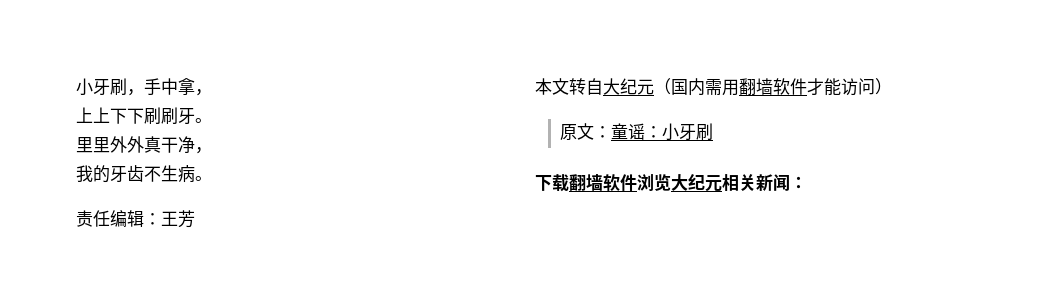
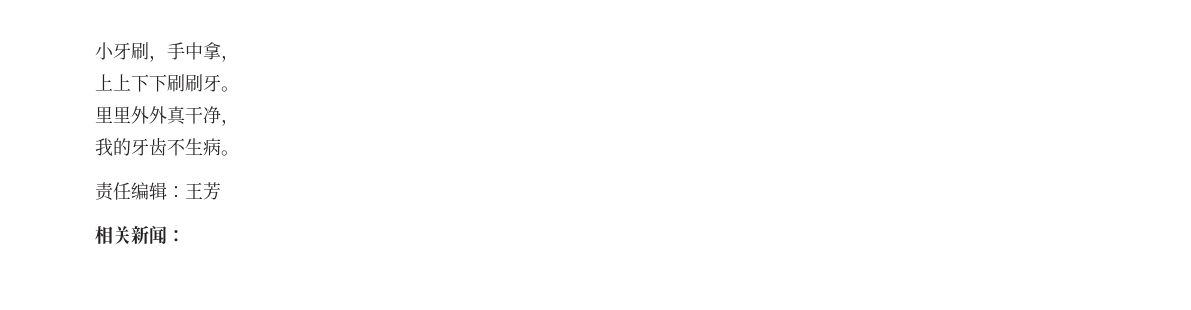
[535,78,892,96] [560,123,714,141] [535,173,722,192] 本文转自大纪元（国内需用翻墙软件才能访问） // 原文：童谣：小牙刷 // 下载翻墙软件浏览大纪元 -> (221, 191) none

